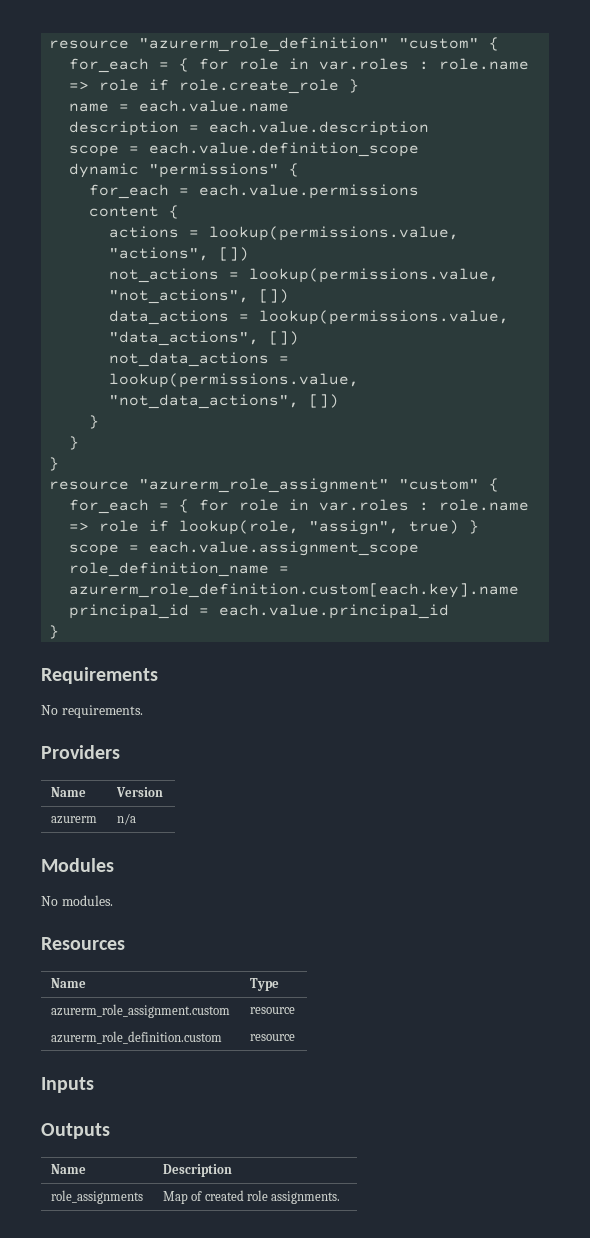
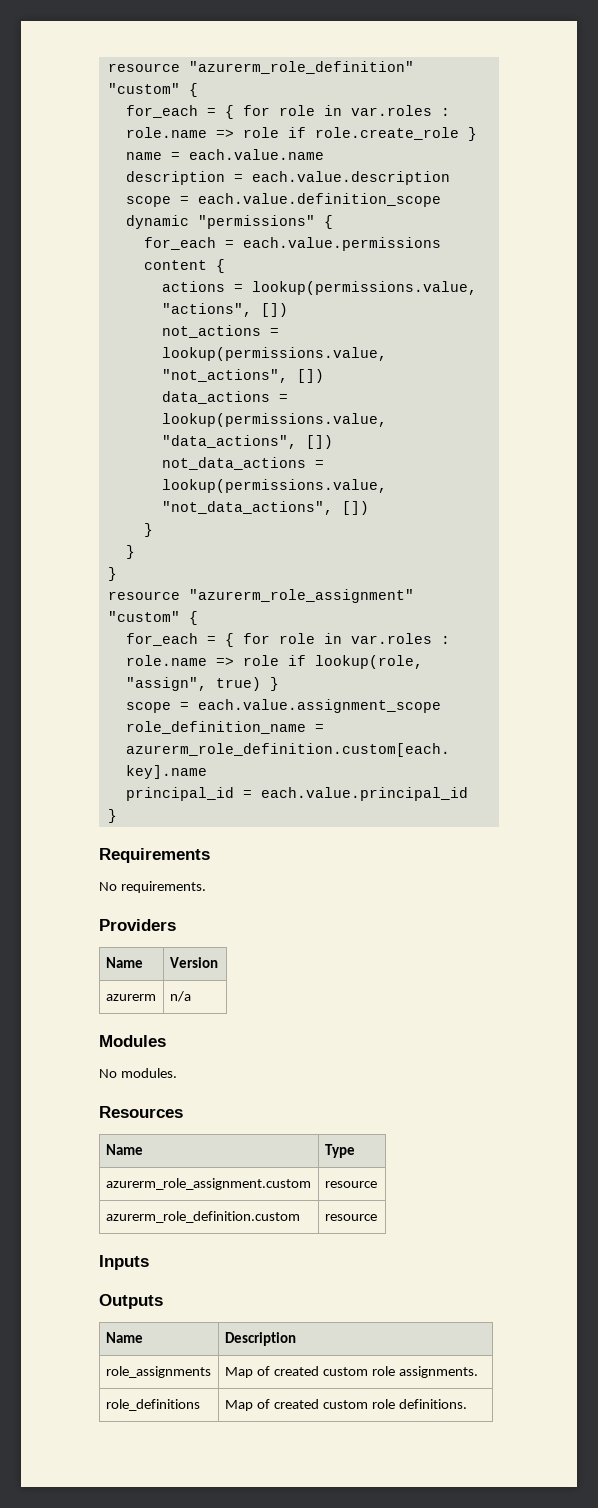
(244, 1195) none -> [322,1367,368,1376] custom
(341, 1197) none -> [105,1399,200,1411] [224,1399,467,1411] // role_definitions | Map of created custom role definitions.

